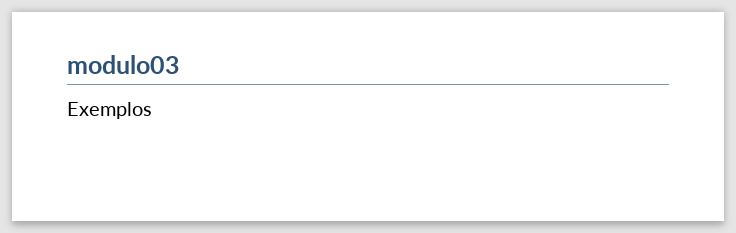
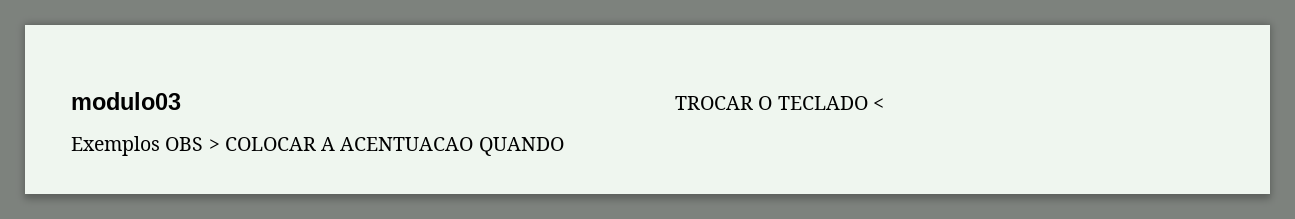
(152, 110) none -> [165,137,564,156] [675,96,884,110] OBS > COLOCAR A ACENTUACAO QUANDO TROCAR O TECLADO <

